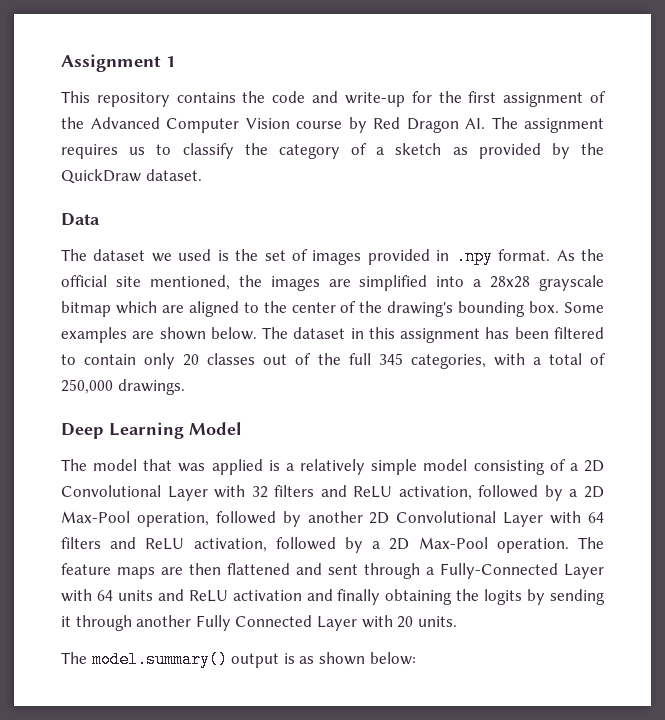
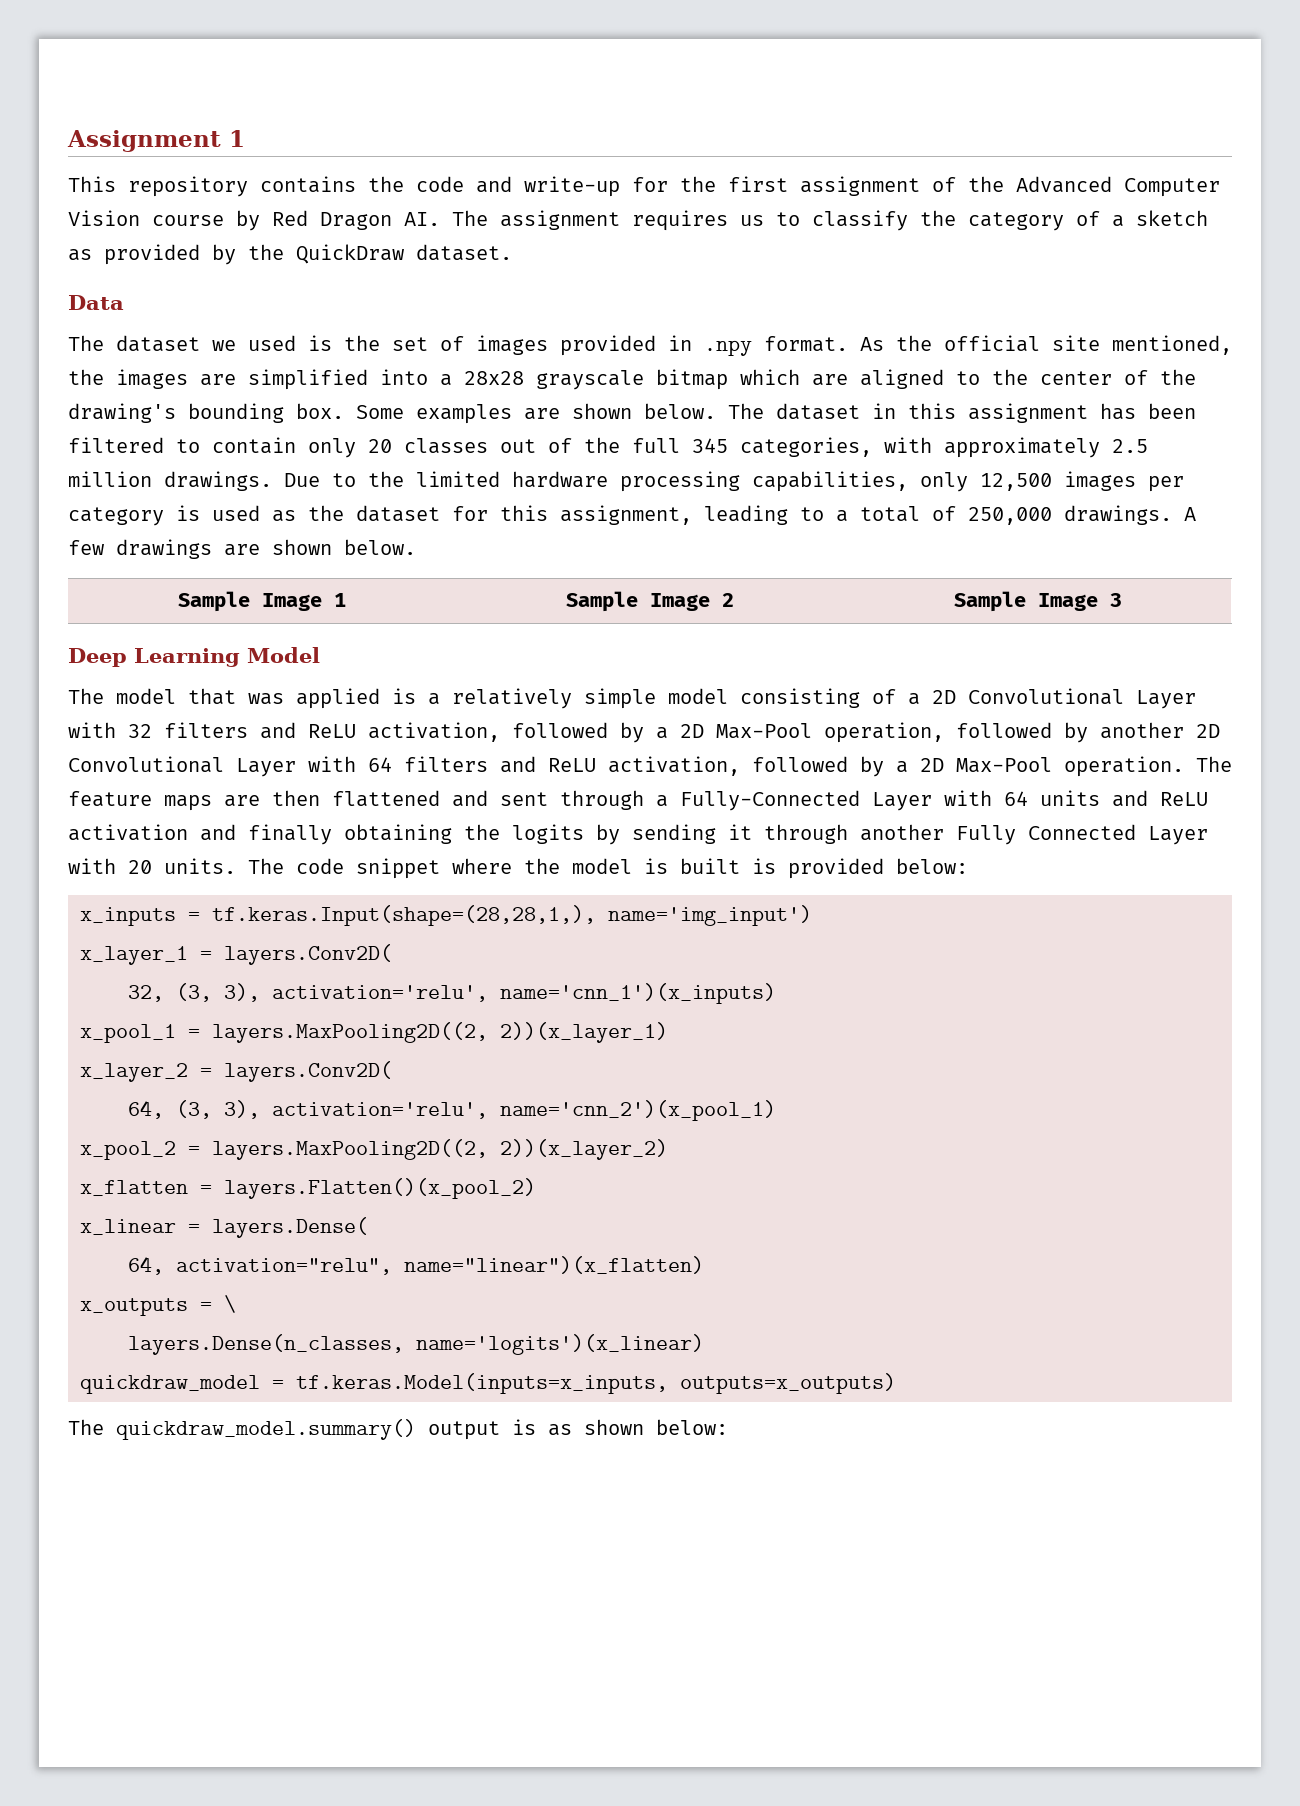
(525, 359) none -> [944,437,1148,458] [68,471,1184,492] [68,505,824,526] approximately 2.5 million drawings. Due to the limited hardware processing capabilities, only 12,500 images per category is used as the dataset for this assignment, leading to
(185, 387) none -> [1184,507,1196,521] [68,539,416,559] [178,591,346,612] [565,591,734,612] [953,591,1122,612] A few drawings are shown below. // Sample Image 1 | Sample Image 2 | Sample Image 3
[61,651,228,668] // The model.summary() -> [248,858,968,879] [80,905,812,926] [80,944,392,965] [128,983,776,1004] [80,1022,668,1043] [80,1061,392,1082] [128,1100,776,1121] [80,1139,668,1160] [80,1178,536,1199] [80,1217,368,1238] [128,1256,704,1275] [80,1295,236,1316] [128,1334,704,1355] [80,1373,896,1394] [68,1419,416,1440] The code snippet where the model is built is provided below: // x_inputs = tf.keras.Input(shape=(28,28,1,), name='img_input') // x_layer_1 = layers.Conv2D( // 32, (3, 3), activation='relu', name='cnn_1')(x_inputs) // x_pool_1 = layers.MaxPooling2D((2, 2))(x_layer_1) // x_layer_2 = layers.Conv2D( // 64, (3, 3), activation='relu', name='cnn_2')(x_pool_1) // x_pool_2 = layers.MaxPooling2D((2, 2))(x_layer_2) // x_flatten = layers.Flatten()(x_pool_2) // x_linear = layers.Dense( // 64, activation="relu", name="linear")(x_flatten) // x_outputs = \ // layers.Dense(n_classes, name='logits')(x_linear) // quickdraw_model = tf.keras.Model(inputs=x_inputs, outputs=x_outputs) // The quickdraw_model.summary()

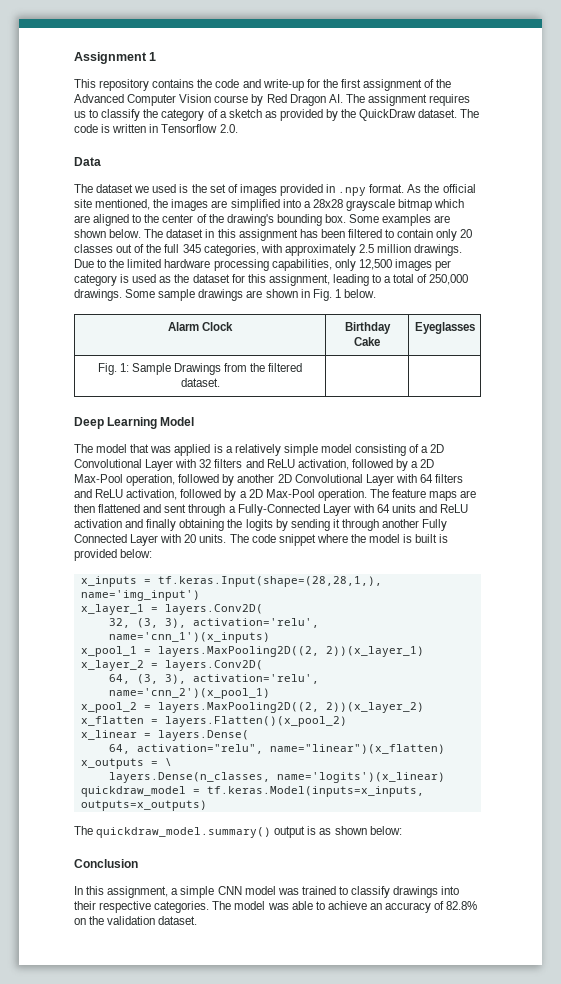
(512, 252) none -> [460,109,480,118] [74,124,238,133] The code is written in Tensorflow 2.0.
[1184,507,1196,521] [68,540,104,555] A few -> [125,289,196,301] Some sample
[344,539,416,555] [178,591,346,612] [565,591,734,612] [953,591,1122,612] below. // Sample Image 1 | Sample Image 2 | Sample Image 3 -> [300,289,376,301] [167,322,234,331] [344,322,391,334] [354,337,380,346] [414,322,475,334] [97,363,303,375] [180,378,220,387] in Fig. 1 below. // Alarm Clock | Birthday Cake | Eyeglasses // Fig. 1: Sample Drawings from the filtered dataset. | |
(728, 1427) none -> [74,859,138,868] [74,886,460,898] [74,901,478,913] [74,916,198,925] // Conclusion // In this assignment, a simple CNN model was trained to classify drawings into their respective categories. The model was able to achieve an accuracy of 82.8% on the validation dataset.

